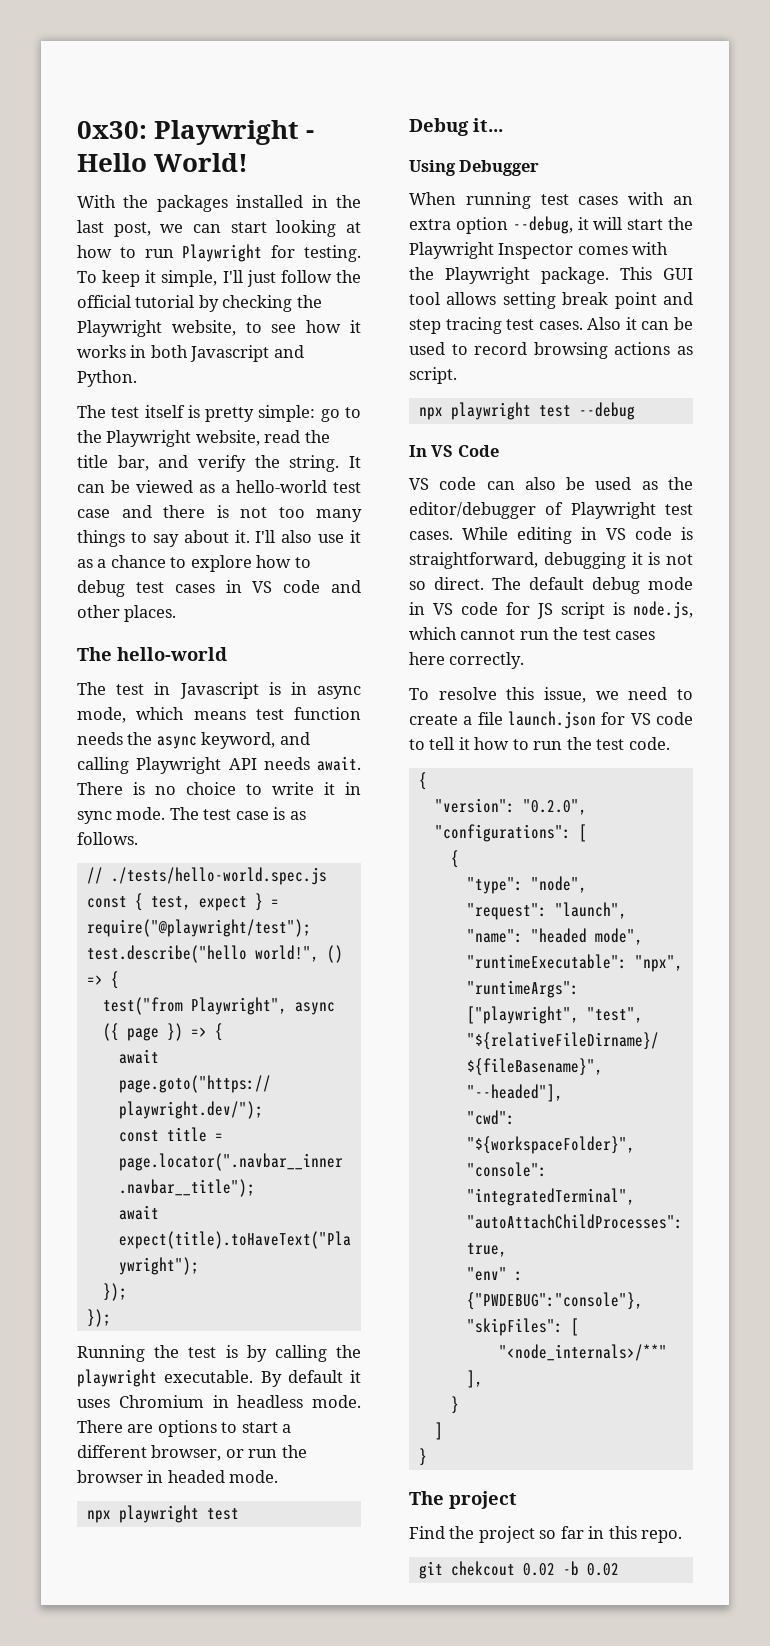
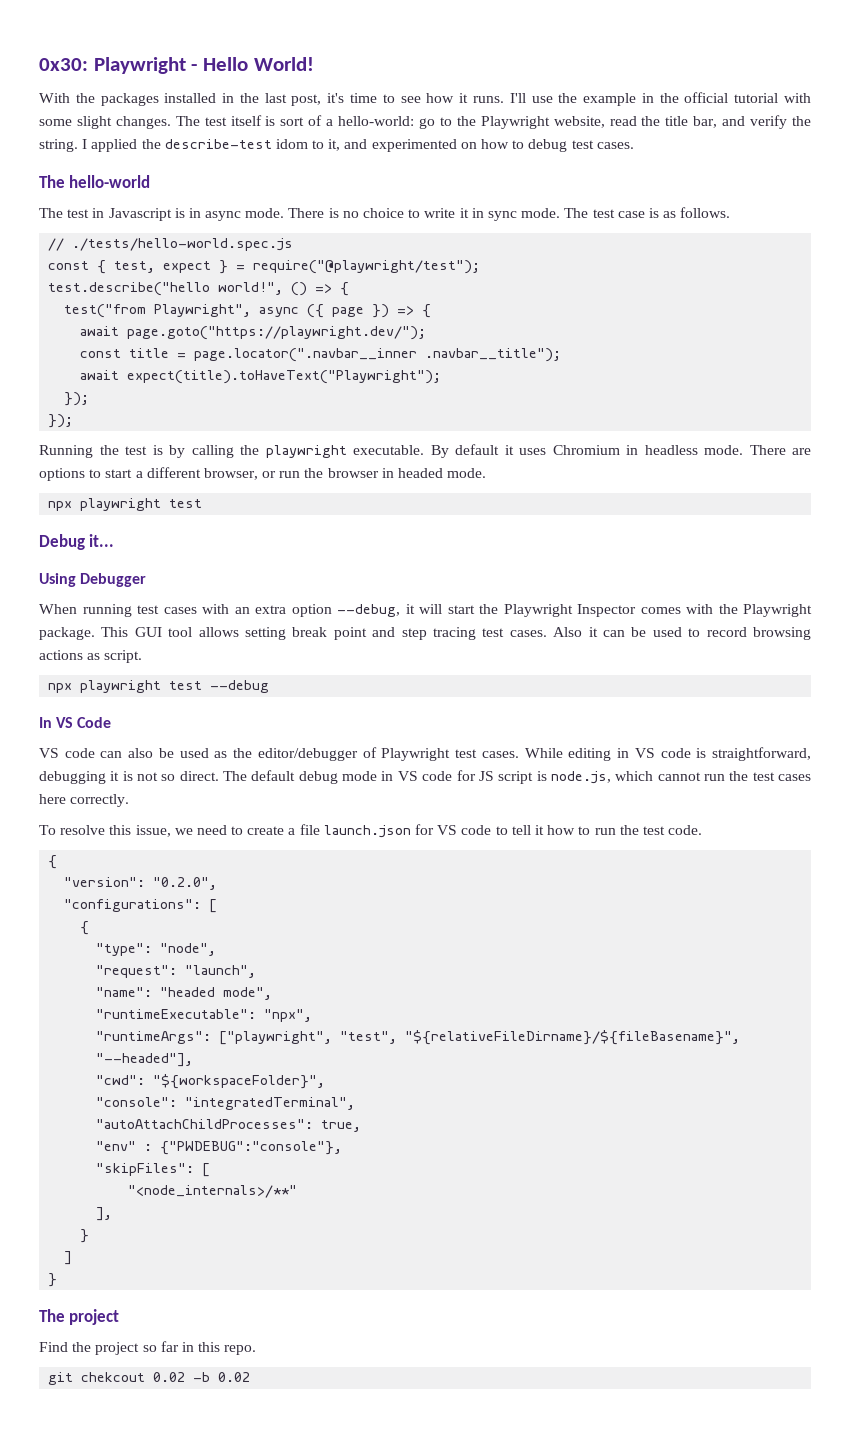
[160,220,361,237] [77,244,361,262] [77,270,361,287] [77,295,322,312] [77,320,362,337] [77,345,304,362] [77,370,137,387] [77,405,316,422] we can start looking at how to run Playwright for testing. To keep it simple, I'll just follow the official tutorial by checking the Playwright website, to see how it works in both Javascript and Python. // The test itself is pretty simple: -> [327,92,811,106] [39,115,415,129] it's time to see how it runs. I'll use the example in the official tutorial with some slight changes. The test itself is sort of a hello-world:
[349,456,361,468] [77,480,361,493] [77,505,362,522] [77,530,361,547] [77,555,311,572] [77,580,362,597] [77,605,177,622] It can be viewed as a hello-world test case and there is not too many things to say about it. I'll also use it as a chance to explore how to debug test cases in VS code and other places. -> [82,139,634,152] I applied the describe-test idom to it, and experimented on how to debug test cases.
[77,707,361,723] [77,732,310,749] [77,756,361,774] mode, which means test function needs the async keyword, and calling Playwright API needs await. -> [245,208,285,218] mode.

